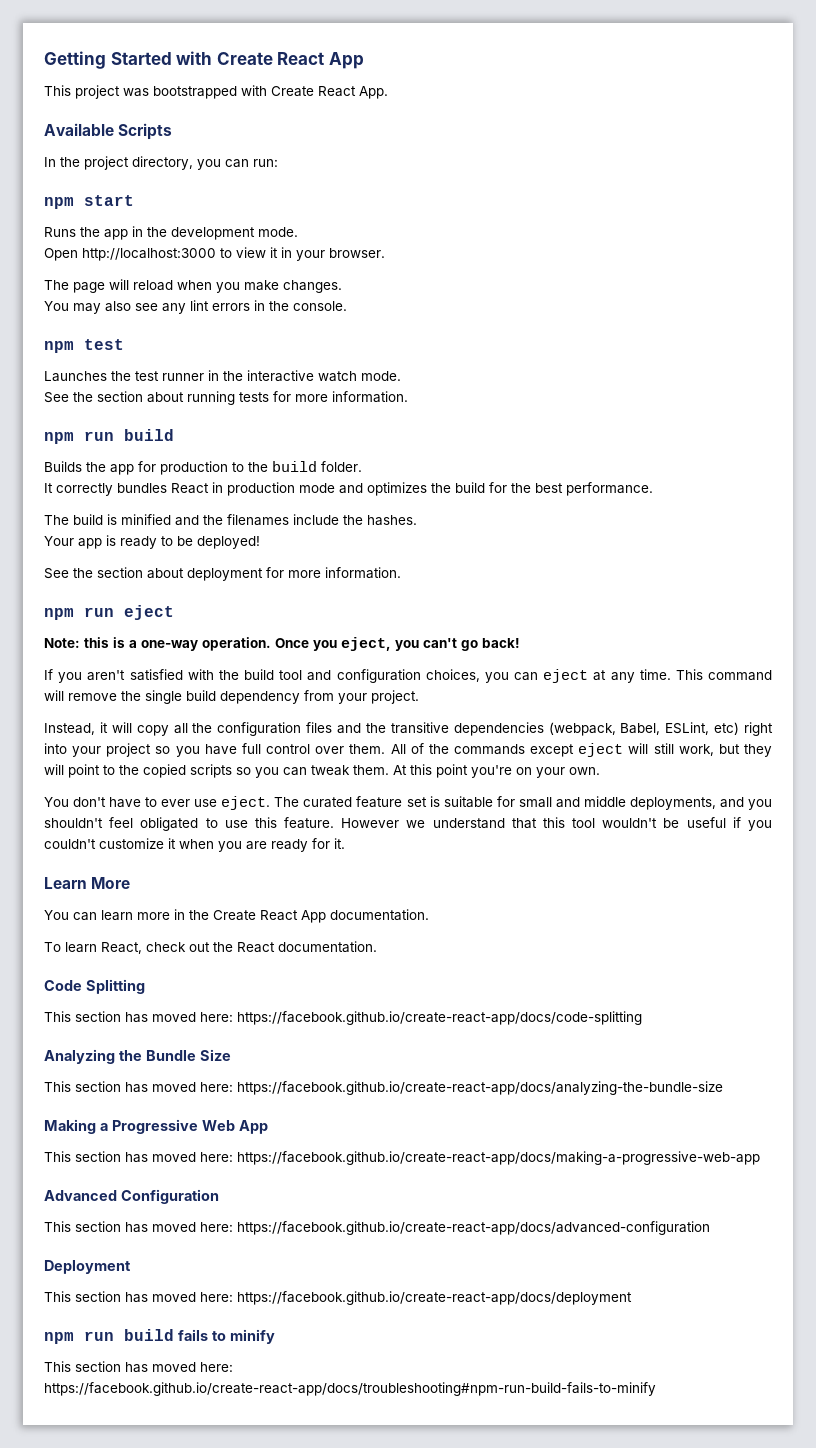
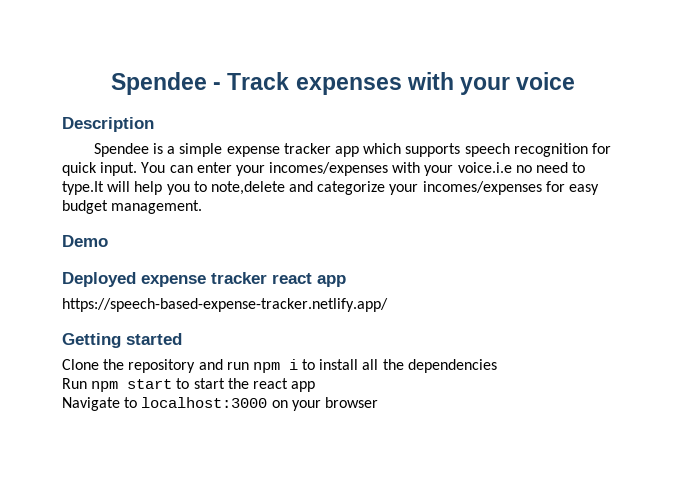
[44,51,364,69] [44,85,388,99] [44,123,173,140] [44,156,278,170] [44,195,134,209] [44,226,298,240] [44,247,385,261] [44,279,342,293] [44,300,347,314] [44,339,124,353] [44,370,401,382] [44,391,408,405] [44,429,174,444] [44,461,362,475] [44,482,653,496] [44,514,417,526] [44,535,260,549] [44,567,401,581] [44,605,174,620] [44,637,520,651] [44,669,772,683] [44,690,419,704] [44,722,773,736] [44,743,772,757] [44,764,600,778] [44,796,772,810] [44,817,772,831] [44,838,345,852] [44,877,131,889] [44,909,429,923] [44,941,377,954] [44,979,145,994] [44,1011,642,1025] [44,1049,231,1064] [44,1081,723,1095] [44,1119,268,1134] [44,1151,760,1165] [44,1189,219,1204] [44,1221,710,1235] [44,1260,131,1274] [44,1291,632,1305] [44,1329,275,1344] [44,1361,233,1373] [44,1382,656,1396] Getting Started with Create React App // This project was bootstrapped with Create React App. // Available Scripts // In the project directory, you can run: // npm start // Runs the app in the development mode. // Open http://localhost:3000 to view it in your browser. // The page will reload when you make changes. // You may also see any lint errors in the console. // npm test // Launches the test runner in the interactive watch mode. // See the section about running tests for more information. // npm run build // Builds the app for production to the build folder. // It correctly bundles React in production mode and optimizes the build for the best performance. // The build is minified and the filenames include the hashes. // Your app is ready to be deployed! // See the section about deployment for more information. // npm run eject // Note: this is a one-way operation. Once you eject, you can't go back! // If you aren't satisfied with the build tool and configuration choices, you can eject at any time. This command will remove the single build dependency from your project. // Instead, it will copy all the configuration files and the transitive dependencies (webpack, Babel, ESLint, etc) right into your project so you have full control over them. All of the commands except eject will still work, but they will point to the copied scripts so you can tweak them. At this point you're on your own. // You don't have to ever use eject. The curated feature set is suitable for small and middle deployments, and you shouldn't feel obligated to use this feature. However we understand that this tool wouldn't be useful if you couldn't customize it when you are ready for it. // Learn More // You can learn more in the Create React App documentation. // To learn React, check out the React documentation. // Code Splitting // This section has moved here: https://facebook.github.io/create-react-app/docs/code-splitting // Analyzing the Bundle Size // This section has moved here: https://facebook.github.io/create-react-app/docs/analyzing-the-bundle-size // Making a Progressive Web App // This section has moved here: https://facebook.github.io/create-react-app/docs/making-a-progressive-web-app // Advanced Configuration // This section has moved here: https://facebook.github.io/create-react-app/docs/advanced-configuration // Deployment // This section has moved here: https://facebook.github.io/create-react-app/docs/deployment // npm run build fails to minify // This section has moved here: https://facebook.github.io/create-react-app/docs/troubleshooting#npm-run-build-fails-to-minify -> [110,72,576,95] [62,117,154,132] [93,143,611,157] [62,162,586,176] [62,181,600,195] [62,200,203,214] [62,235,108,247] [62,272,346,287] [62,298,388,312] [62,333,182,348] [62,359,497,373] [62,378,316,392] [62,397,378,411] Spendee - Track expenses with your voice // Description // Spendee is a simple expense tracker app which supports speech recognition for quick input. You can enter your incomes/expenses with your voice.i.e no need to type.It will help you to note,delete and categorize your incomes/expenses for easy budget management. // Demo // Deployed expense tracker react app // https://speech-based-expense-tracker.netlify.app/ // Getting started // Clone the repository and run npm i to install all the dependencies // Run npm start to start the react app // Navigate to localhost:3000 on your browser

